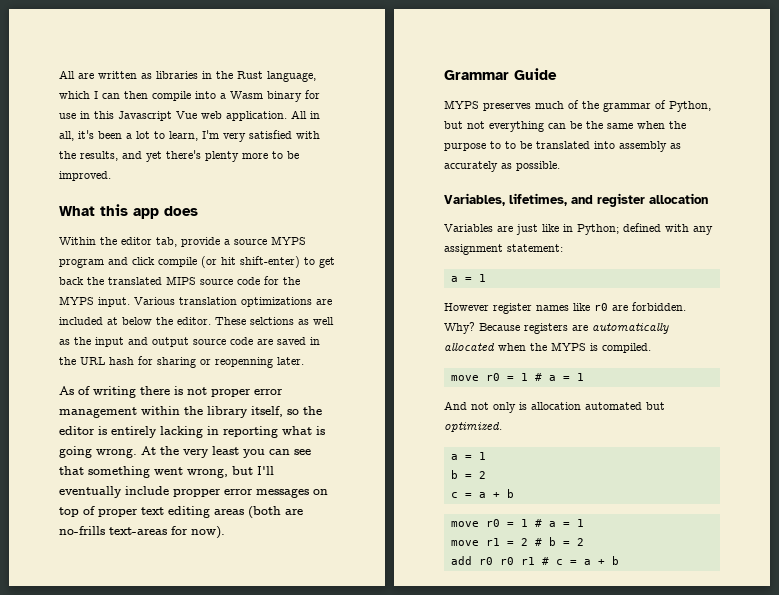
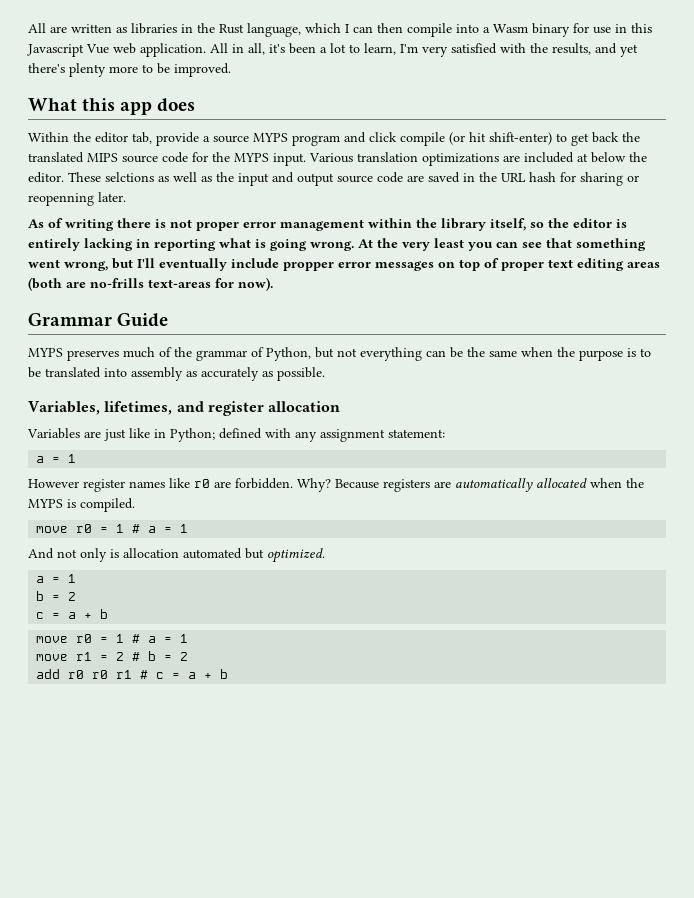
[490,141,501,149] to -> [627,348,636,357] is

